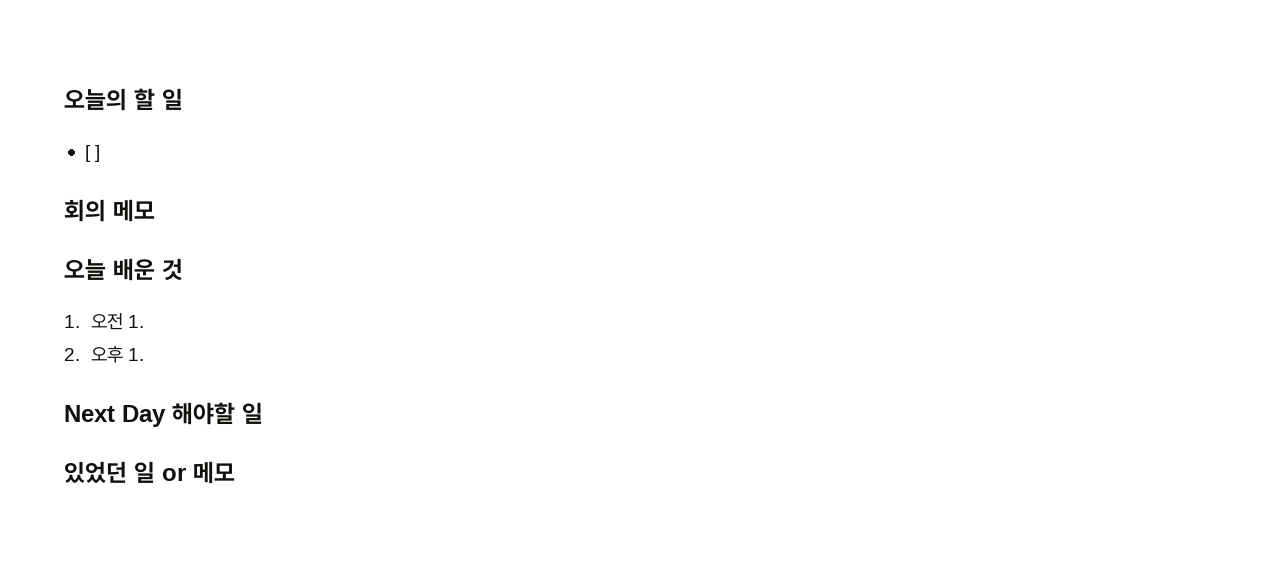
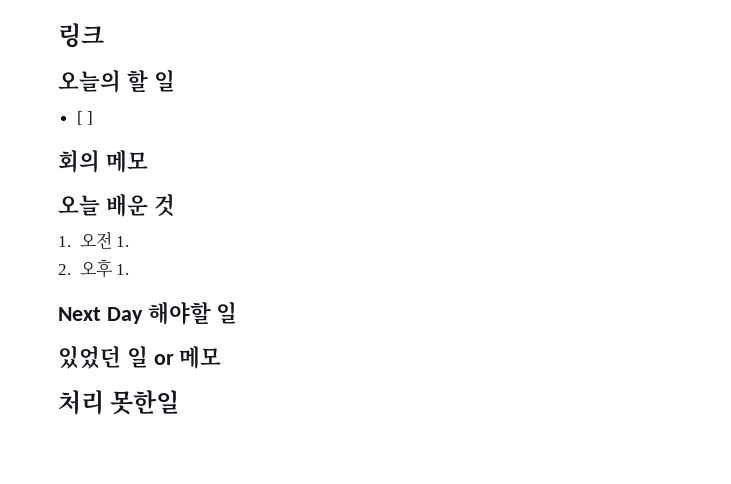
(64, 99) none -> [58,23,104,48] 링크 //
(235, 472) none -> [58,390,180,415] // 처리 못한일

